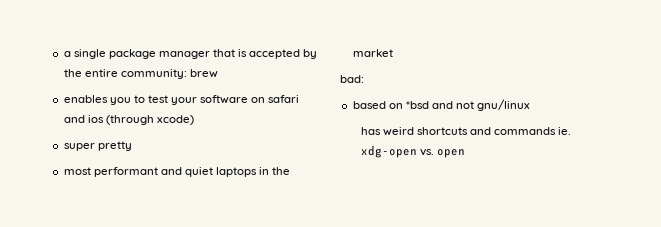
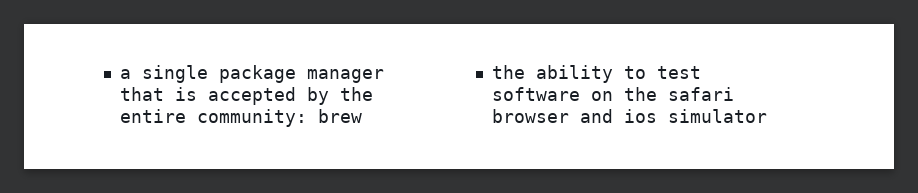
[63,95,131,105] enables you -> [491,65,613,83] the ability
[171,97,198,105] your -> (701, 72) none
[268,95,300,103] [63,115,194,125] [63,141,132,151] [63,167,291,177] [352,49,393,57] [340,75,364,83] [352,99,531,111] [360,127,572,136] [360,145,465,158] safari and ios (through xcode) // super pretty // most performant and quiet laptops in the market // bad: // based on *bsd and not gnu/linux // has weird shortcuts and commands ie. xdg-open vs. open -> [623,87,734,101] [491,109,767,123] the safari browser and ios simulator

